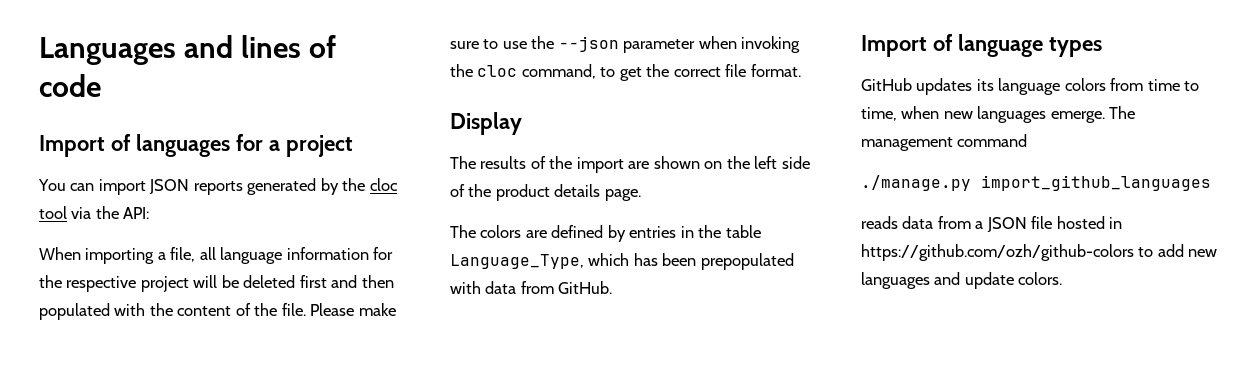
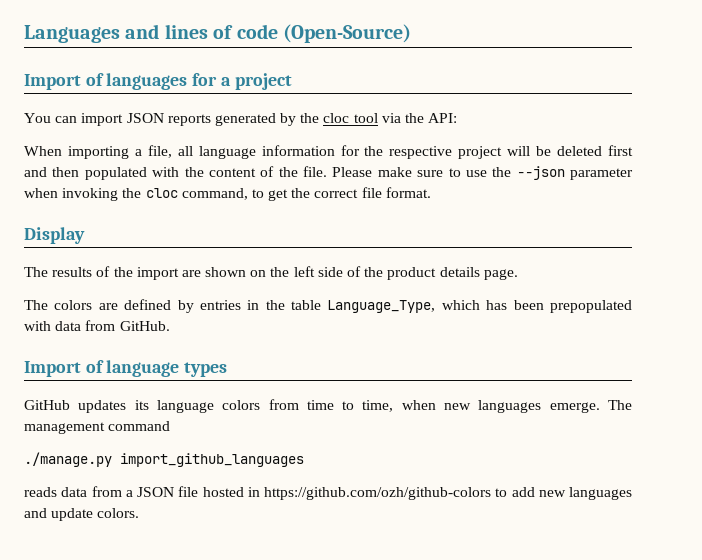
(101, 85) none -> [283,24,411,43] (Open-Source)

